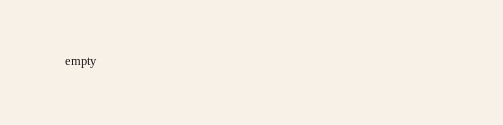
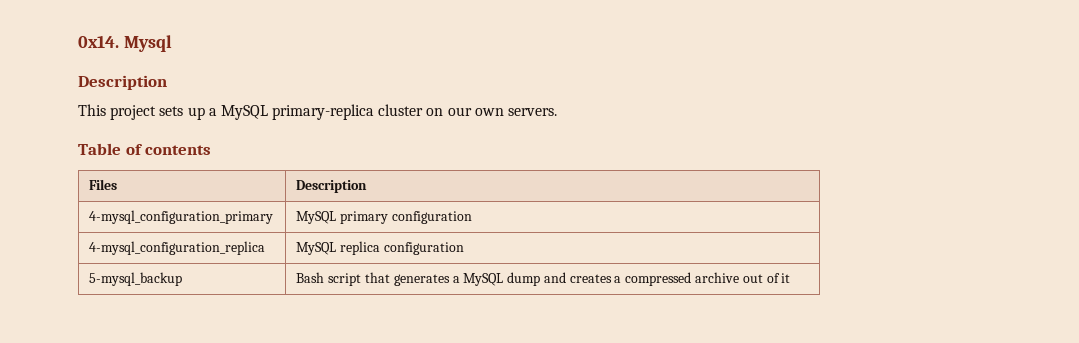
[65,57,97,68] empty -> [78,35,172,52] [78,75,167,90] [78,104,558,120] [78,143,212,155] [89,179,118,190] [296,180,368,193] [89,210,274,224] [296,211,473,224] [89,241,266,255] [296,241,465,255] [89,272,183,286] [296,272,791,286] 0x14. Mysql // Description // This project sets up a MySQL primary-replica cluster on our own servers. // Table of contents // Files | Description // 4-mysql_configuration_primary | MySQL primary configuration // 4-mysql_configuration_replica | MySQL replica configuration // 5-mysql_backup | Bash script that generates a MySQL dump and creates a compressed archive out of it

